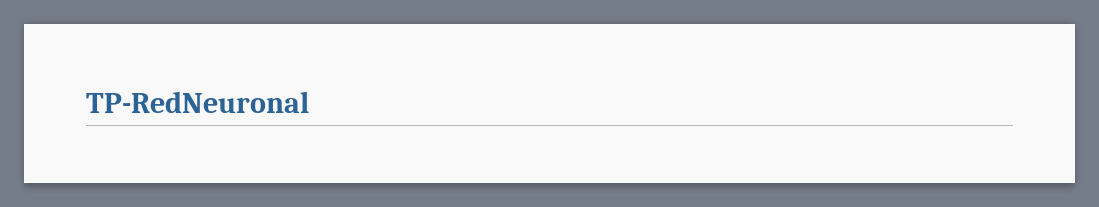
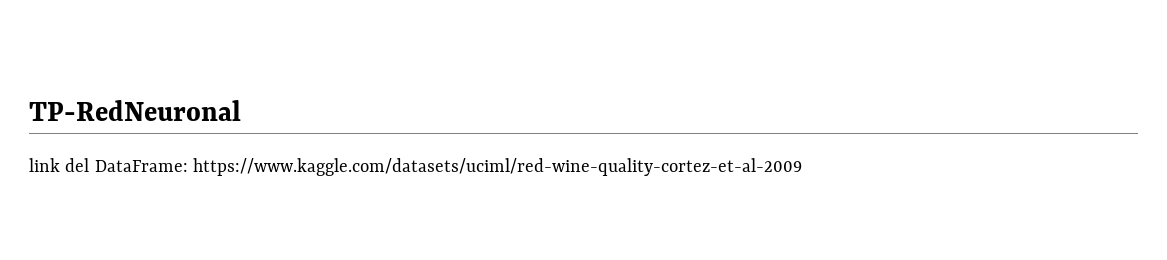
(309, 102) none -> [29,158,802,176] // link del DataFrame: https://www.kaggle.com/datasets/uciml/red-wine-quality-cortez-et-al-2009

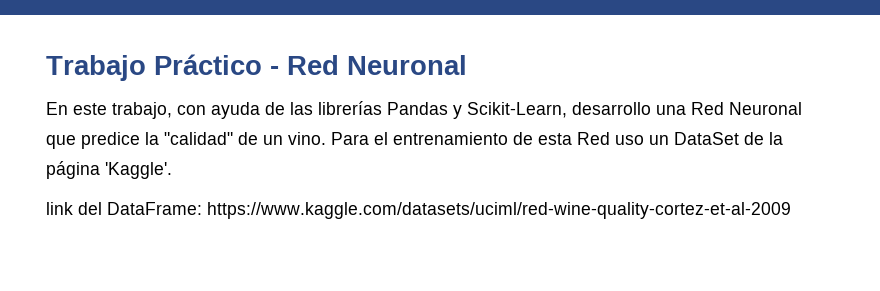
[29,100,241,121] TP-RedNeuronal -> [46,54,467,81] [46,101,802,119] [46,132,783,149] [46,161,172,179] Trabajo Práctico - Red Neuronal // En este trabajo, con ayuda de las librerías Pandas y Scikit-Learn, desarrollo una Red Neuronal que predice la "calidad" de un vino. Para el entrenamiento de esta Red uso un DataSet de la página 'Kaggle'.

